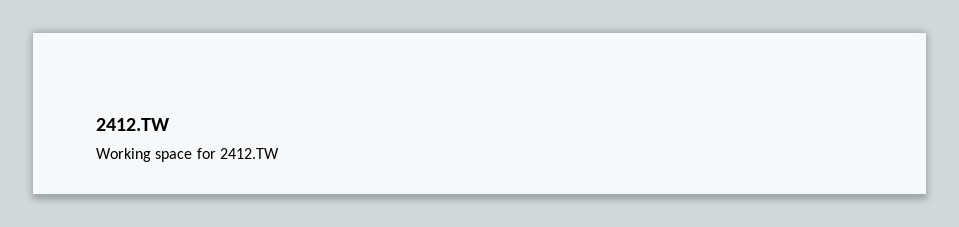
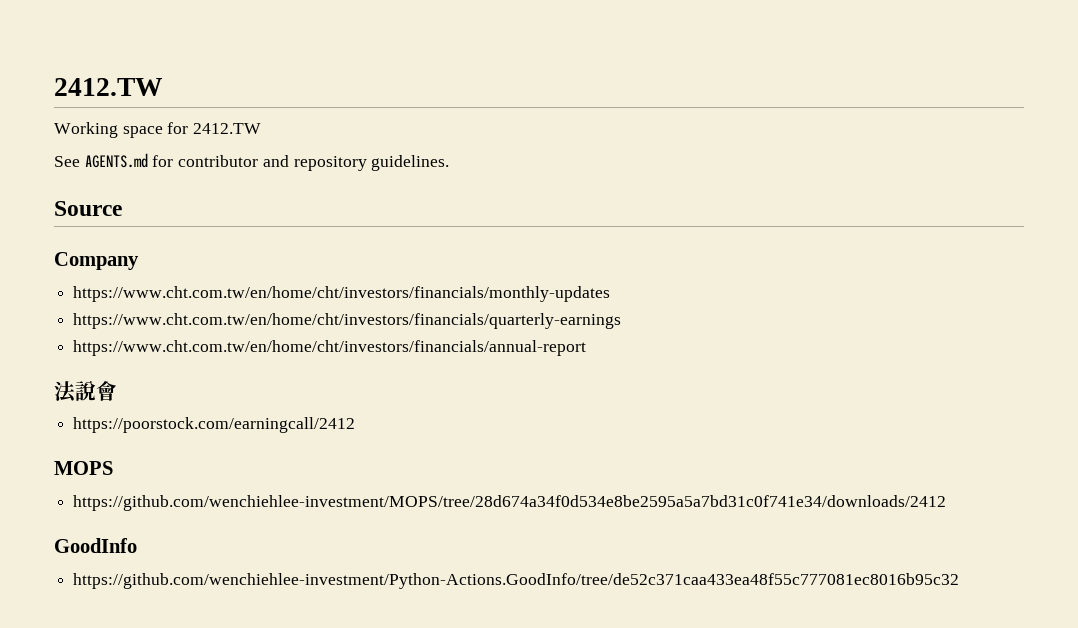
(279, 153) none -> [54,153,450,171] [54,201,122,216] [54,252,139,270] [73,286,611,302] [73,313,622,329] [73,340,587,356] [54,380,117,403] [73,417,356,433] [54,461,113,475] [73,495,947,511] [54,538,137,553] [73,573,960,589] // See AGENTS.md for contributor and repository guidelines. // Source // Company // https://www.cht.com.tw/en/home/cht/investors/financials/monthly-updates // https://www.cht.com.tw/en/home/cht/investors/financials/quarterly-earnings // https://www.cht.com.tw/en/home/cht/investors/financials/annual-report // 法說會 // https://poorstock.com/earningcall/2412 // MOPS // https://github.com/wenchiehlee-investment/MOPS/tree/28d674a34f0d534e8be2595a5a7bd31c0f741e34/downloads/2412 // GoodInfo // https://github.com/wenchiehlee-investment/Python-Actions.GoodInfo/tree/de52c371caa433ea48f55c777081ec8016b95c32

